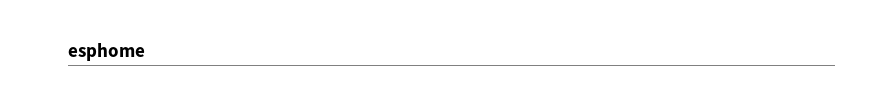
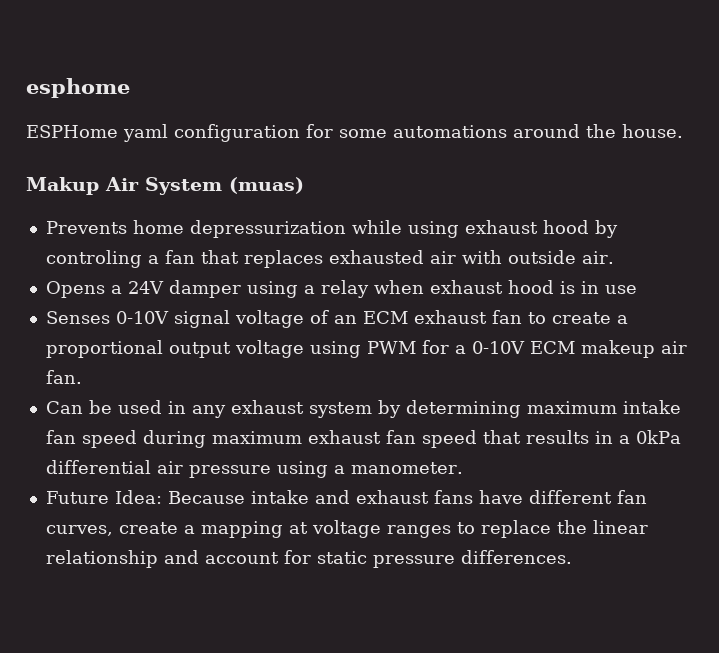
(145, 52) none -> [26,124,683,142] [26,177,304,195] [45,220,618,238] [45,250,614,268] [45,280,637,298] [45,310,628,328] [45,340,687,358] [45,370,82,384] [45,400,681,418] [45,430,681,448] [45,460,463,478] [45,490,647,504] [45,520,648,538] [45,550,572,568] // ESPHome yaml configuration for some automations around the house. // Makup Air System (muas) // Prevents home depressurization while using exhaust hood by controling a fan that replaces exhausted air with outside air. // Opens a 24V damper using a relay when exhaust hood is in use // Senses 0-10V signal voltage of an ECM exhaust fan to create a proportional output voltage using PWM for a 0-10V ECM makeup air fan. // Can be used in any exhaust system by determining maximum intake fan speed during maximum exhaust fan speed that results in a 0kPa differential air pressure using a manometer. // Future Idea: Because intake and exhaust fans have different fan curves, create a mapping at voltage ranges to replace the linear relationship and account for static pressure differences.

